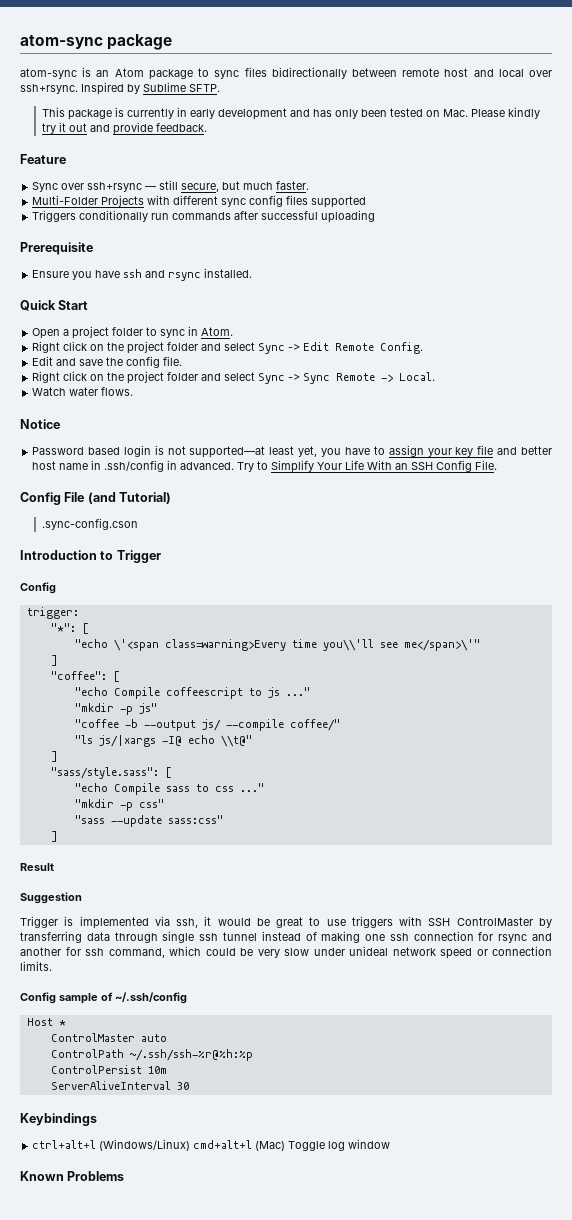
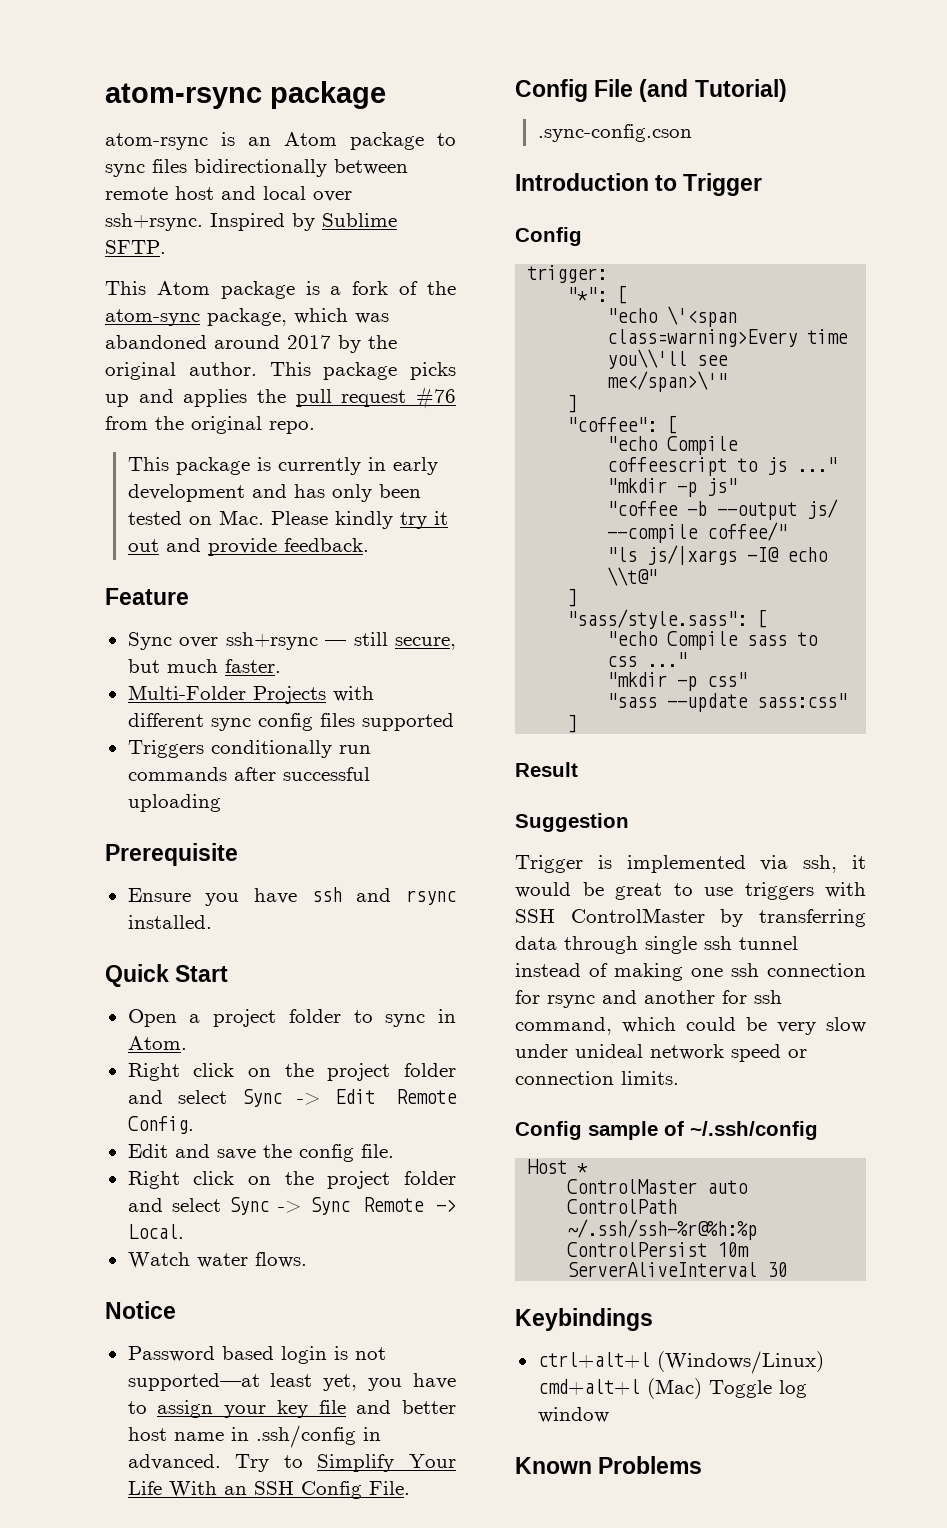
[20,35,103,49] atom-sync -> [105,83,262,109] atom-rsync
[20,68,77,79] atom-sync -> [105,133,208,150] atom-rsync
(220, 88) none -> [105,281,456,299] [105,308,389,326] [105,335,397,353] [105,362,456,380] [105,386,456,409] [105,416,315,434] // This Atom package is a fork of the atom-sync package, which was abandoned around 2017 by the original author. This package picks up and applies the pull request #76 from the original repo.

